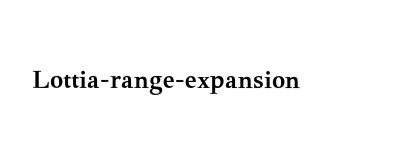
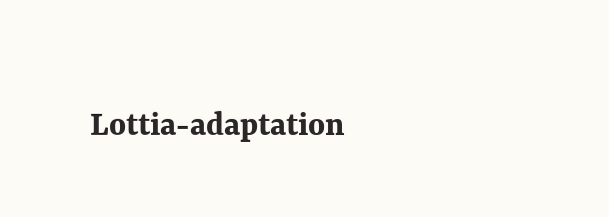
[31,70,301,96] Lottia-range-expansion -> [89,110,345,143] Lottia-adaptation

